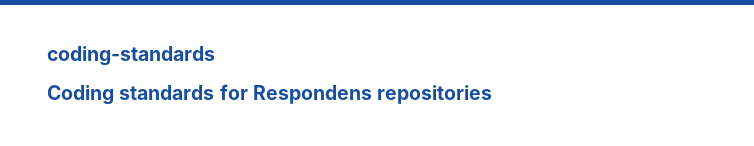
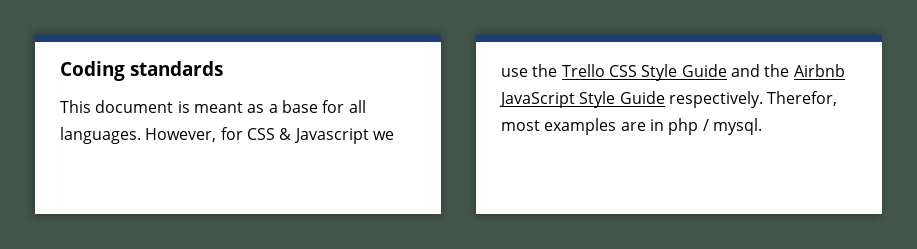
[47,46,215,66] coding-standards // -> (60, 71) none
[219,84,493,104] for Respondens repositories -> [60,100,366,113] [60,127,394,144] [501,64,845,81] [499,91,838,108] [501,118,762,135] // This document is meant as a base for all languages. However, for CSS & Javascript we use the Trello CSS Style Guide and the Airbnb JavaScript Style Guide respectively. Therefor, most examples are in php / mysql.

